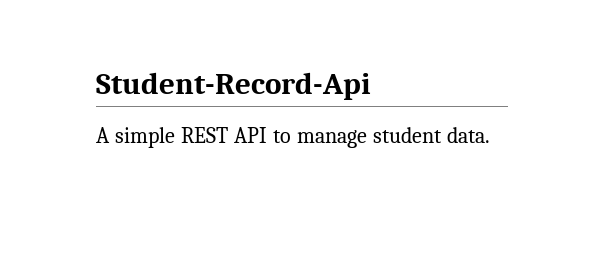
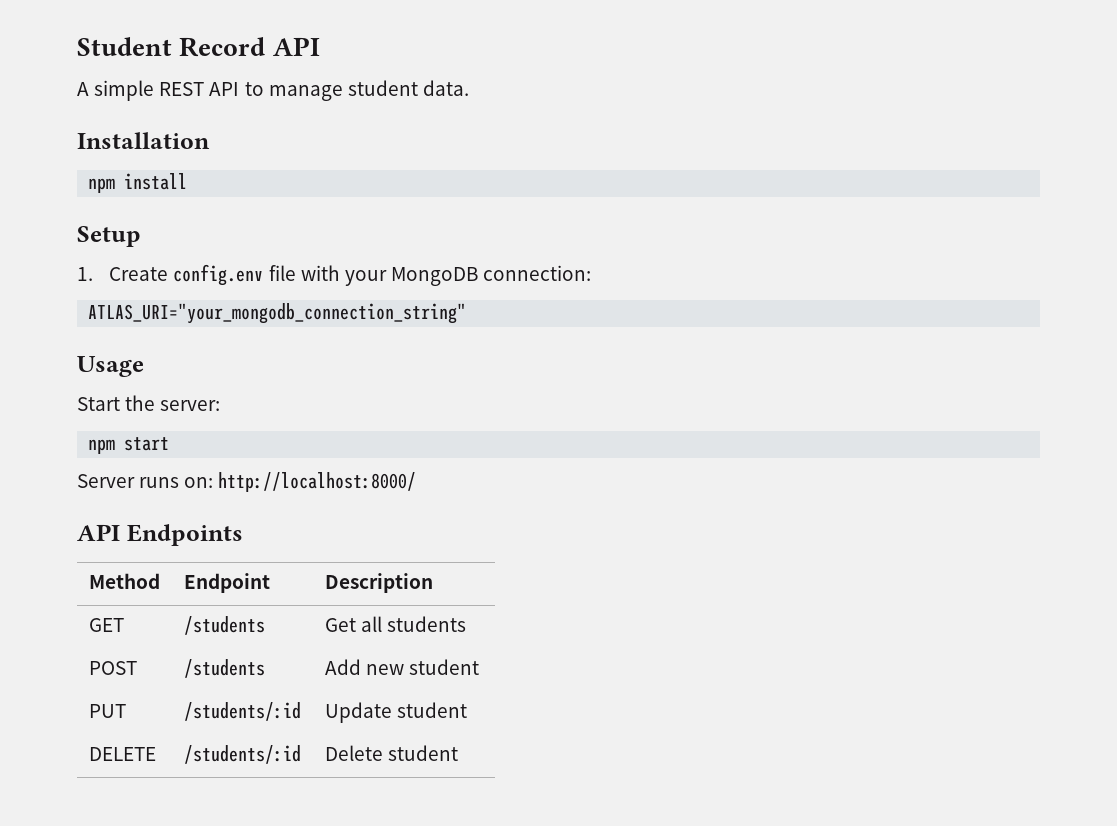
[96,72,371,100] Student-Record-Api -> [77,37,320,57] Student Record API
(490, 135) none -> [77,132,210,149] [88,173,188,193] [77,226,141,247] [77,264,592,286] [88,303,467,324] [77,356,144,377] [77,395,221,411] [88,437,170,454] [77,472,417,492] [77,524,243,546] [88,573,160,589] [183,573,270,593] [324,573,433,593] [88,618,124,632] [183,616,265,635] [324,616,466,632] [88,661,137,675] [183,659,265,678] [324,659,479,675] [88,704,126,718] [183,702,301,721] [324,702,467,723] [88,747,156,761] [183,745,301,764] [324,745,458,761] // Installation // npm install // Setup // 1. Create config.env file with your MongoDB connection: // ATLAS_URI="your_mongodb_connection_string" // Usage // Start the server: // npm start // Server runs on: http://localhost:8000/ // API Endpoints // Method | Endpoint | Description // GET | /students | Get all students // POST | /students | Add new student // PUT | /students/:id | Update student // DELETE | /students/:id | Delete student

